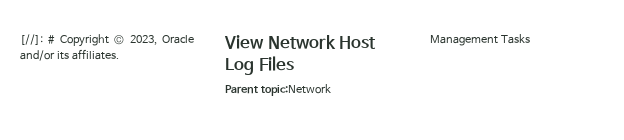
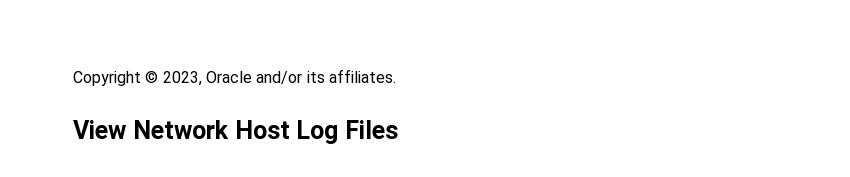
[20,34,56,45] [//]: # -> (73, 78) none
[225,84,331,96] [430,34,530,46] // Parent topic:Network Management Tasks -> (398, 129) none

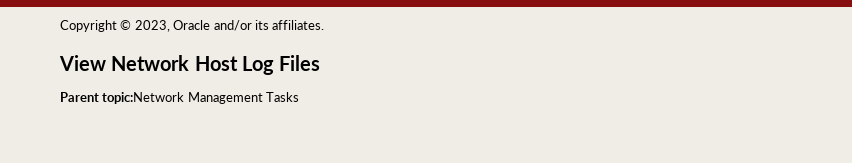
(398, 129) none -> [60,92,300,104] // Parent topic:Network Management Tasks

